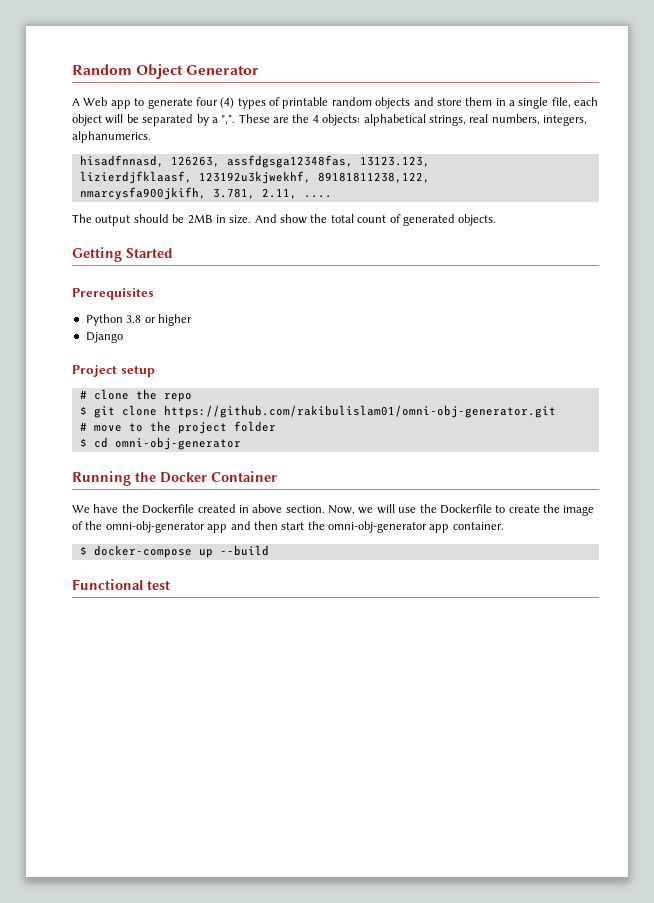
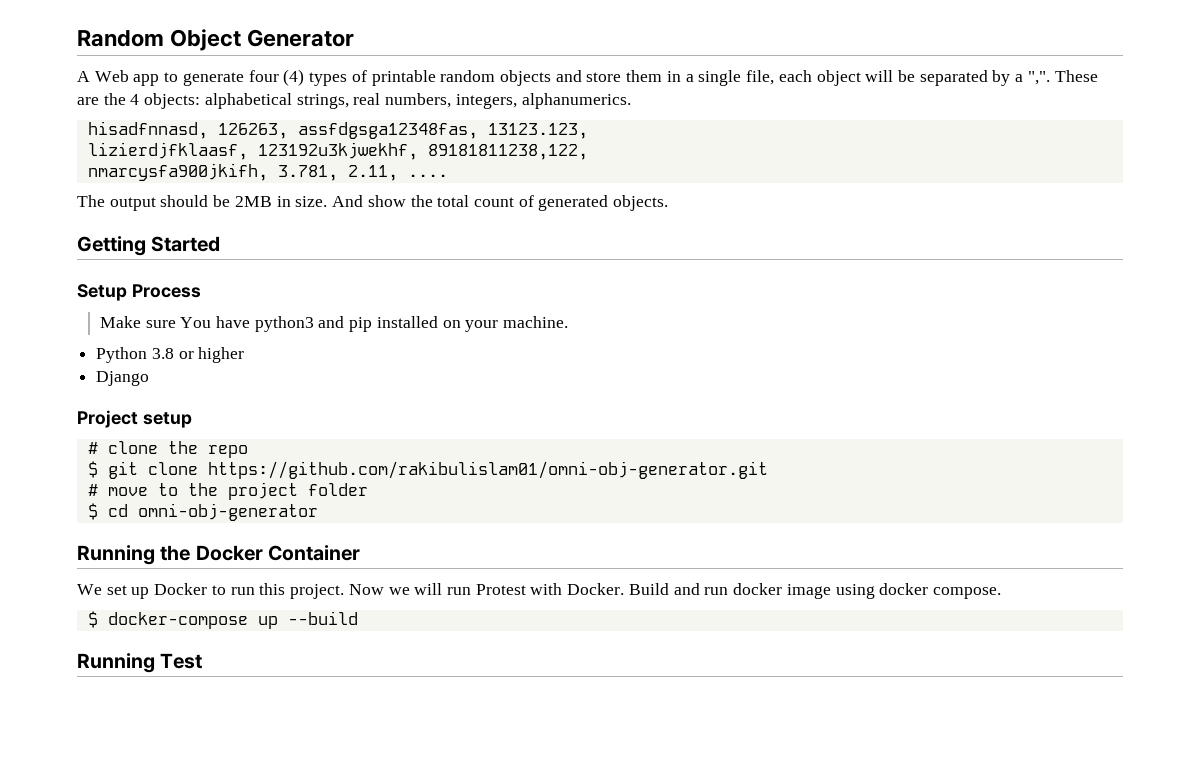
[72,288,154,300] Prerequisites -> [77,284,201,301] [99,316,569,332] Setup Process // Make sure You have python3 and pip installed on your machine.
[93,504,595,516] [72,521,504,533] have the Dockerfile created in above section. Now, we will use the Dockerfile to create the image of the omni-obj-generator app and then start the omni-obj-generator app container. -> [106,583,1001,599] set up Docker to run this project. Now we will run Protest with Docker. Build and run docker image using docker compose.
[72,579,170,590] Functional test -> [77,653,203,673] Running Test

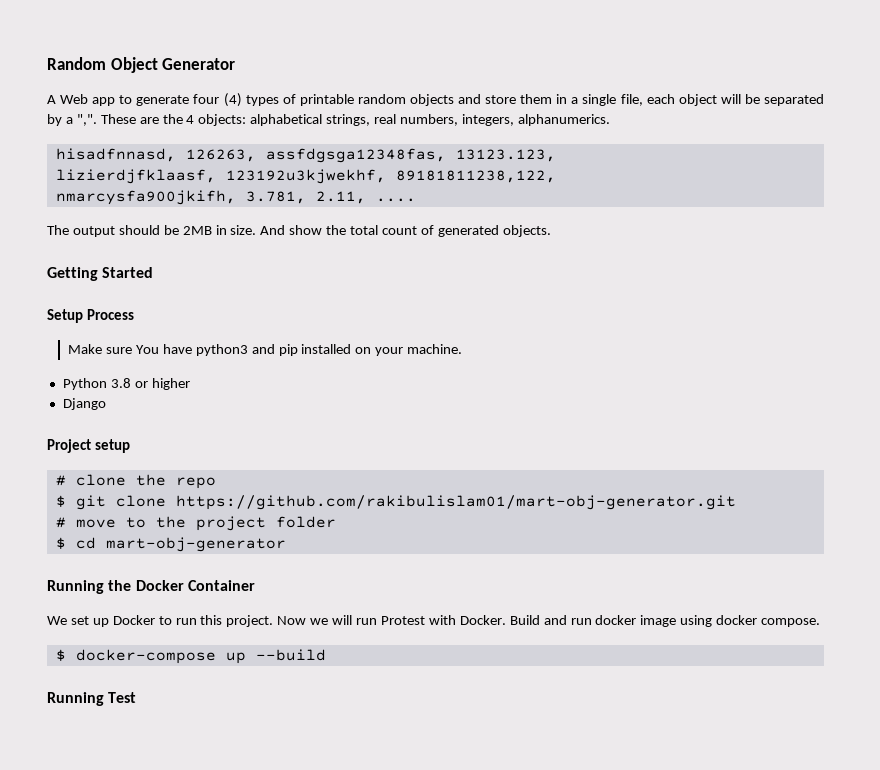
[207,461,768,479] https://github.com/rakibulislam01/omni-obj-generator.git -> [175,495,736,510] https://github.com/rakibulislam01/mart-obj-generator.git
[137,503,318,521] omni-obj-generator -> [105,537,286,552] mart-obj-generator

